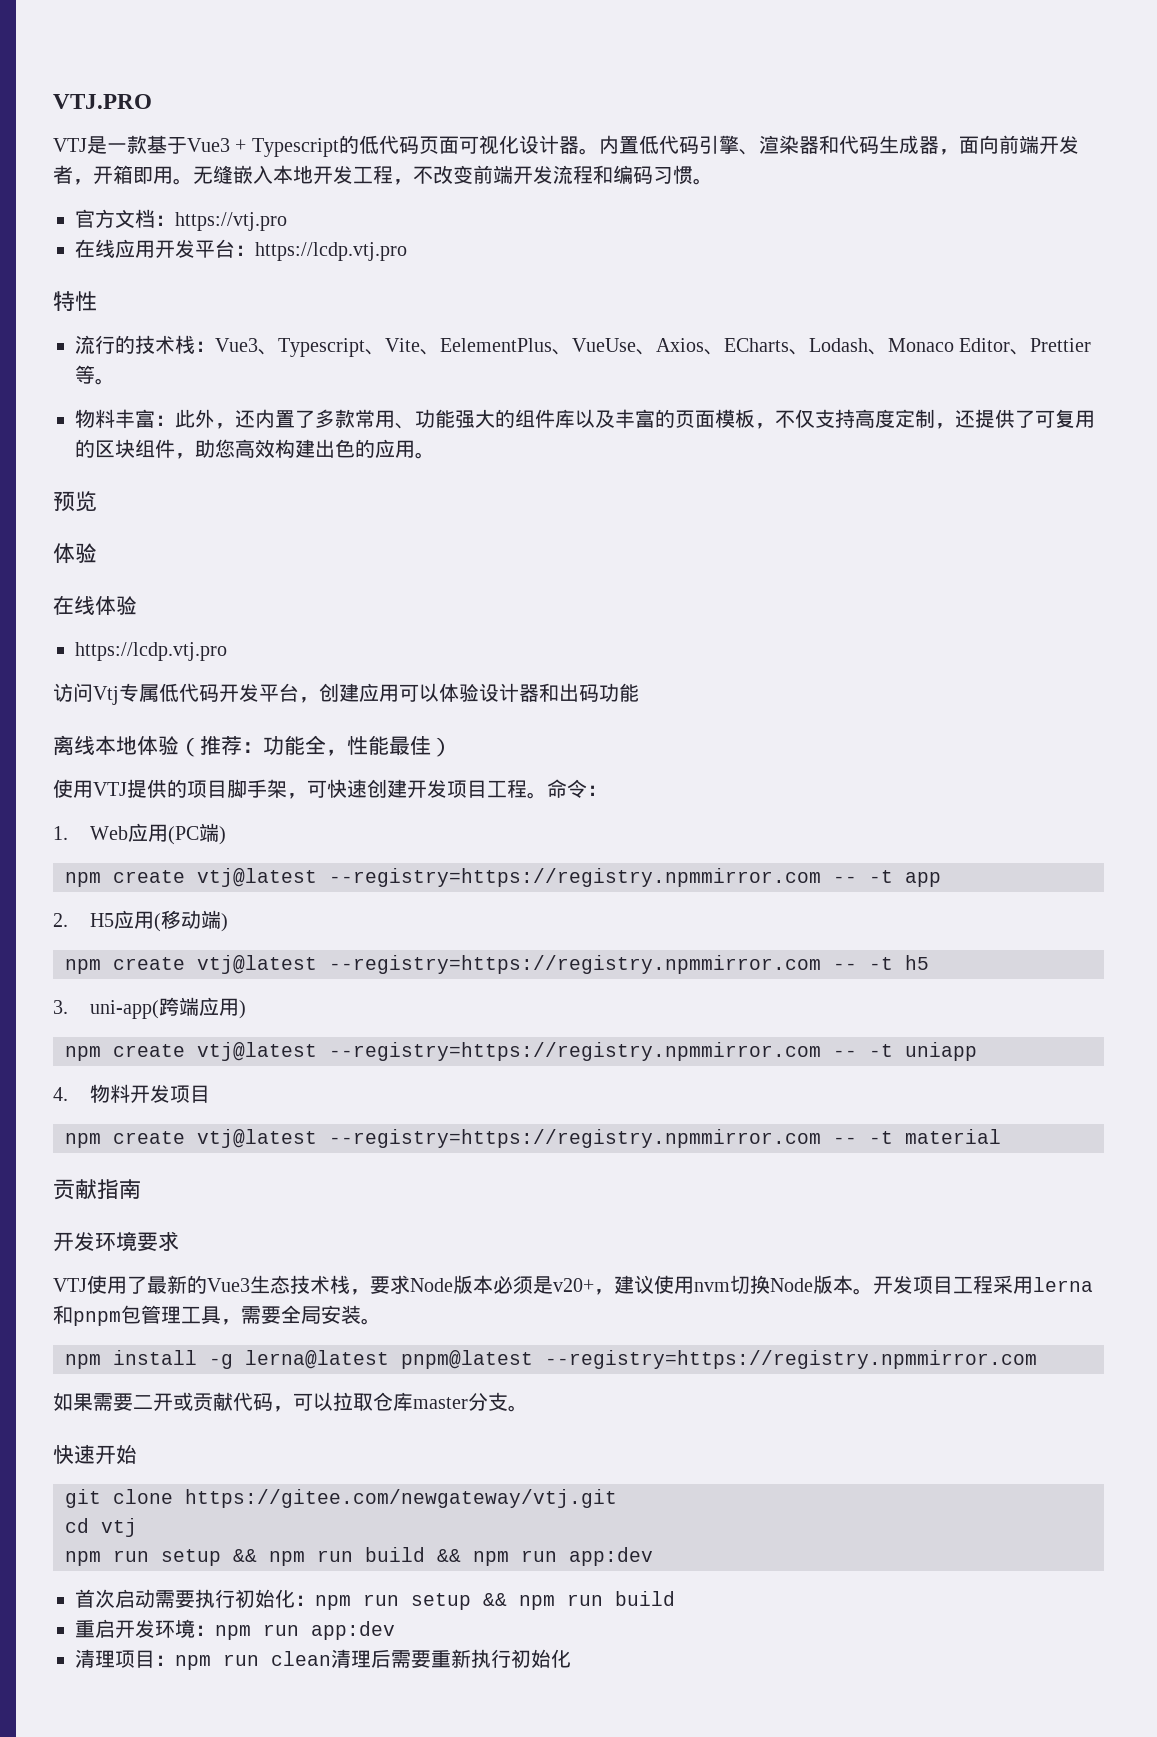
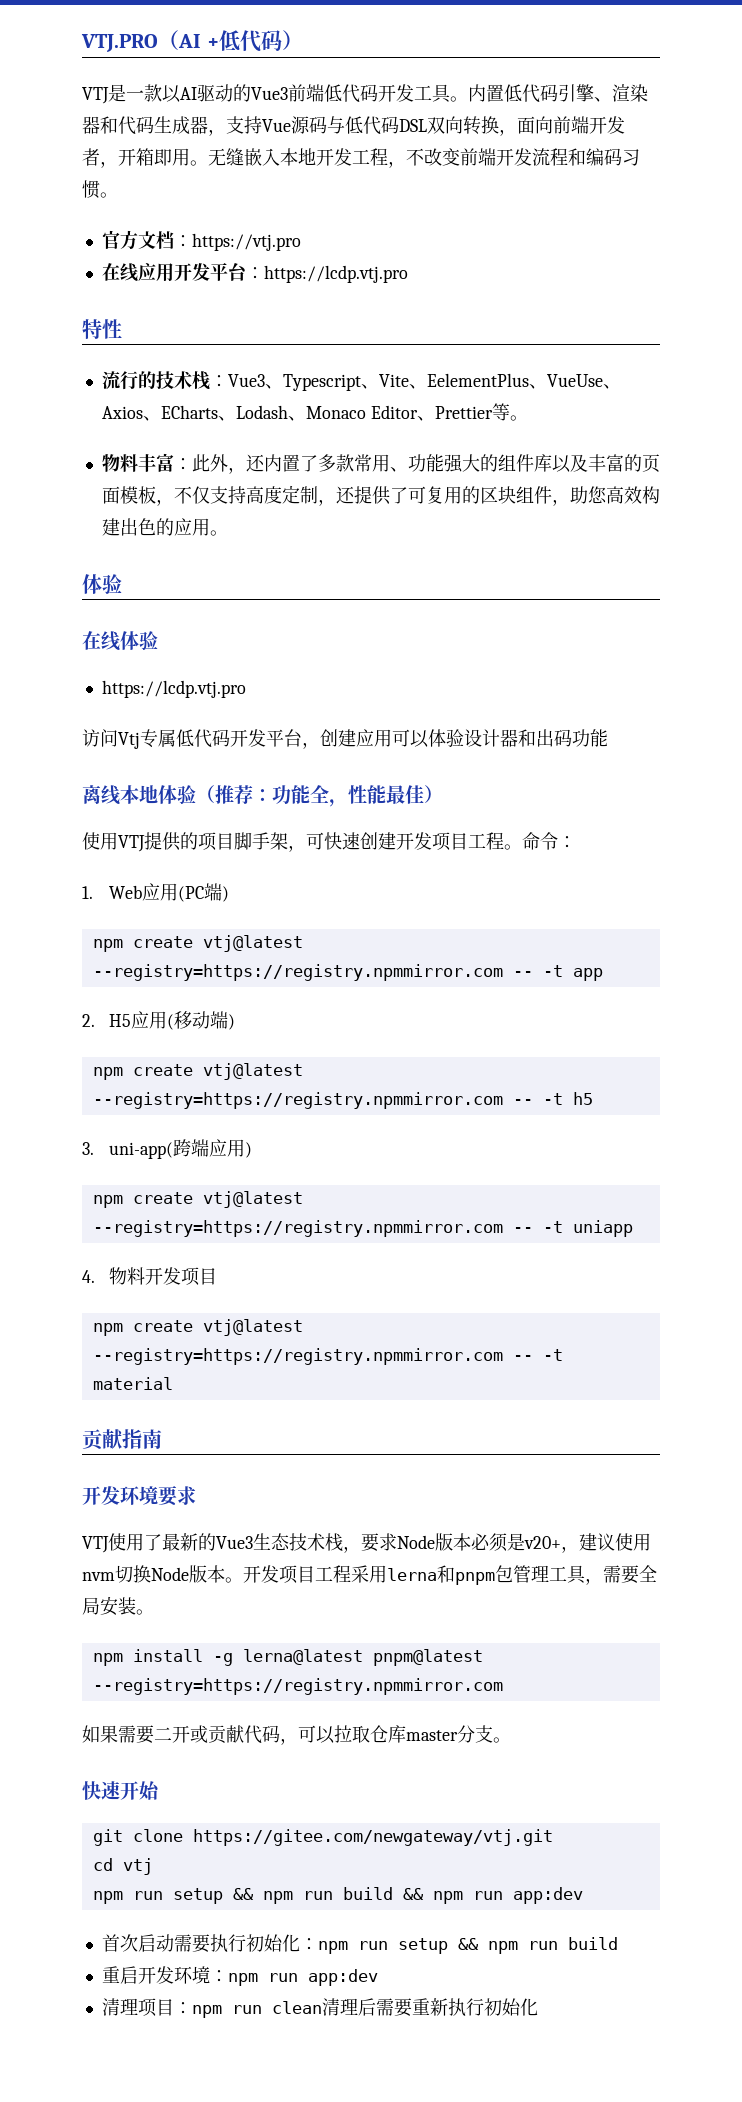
[53,135,579,157] // VTJ是一款基于Vue3 + Typescript的低代码页面可视化设计器 -> [158,30,303,52] [82,84,451,104] （AI +低代码） // VTJ是一款以AI驱动的Vue3前端低代码开发工具
(959, 152) none -> [226,116,517,136] 支持Vue源码与低代码DSL双向转换，
[53,491,97,511] // 预览 -> (228, 533) none

